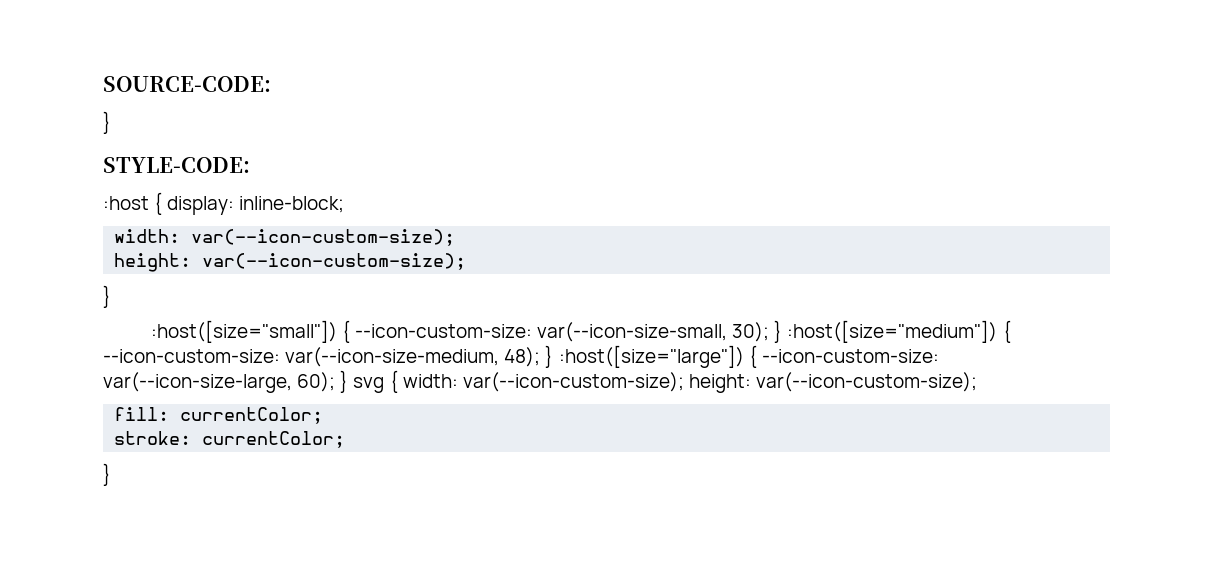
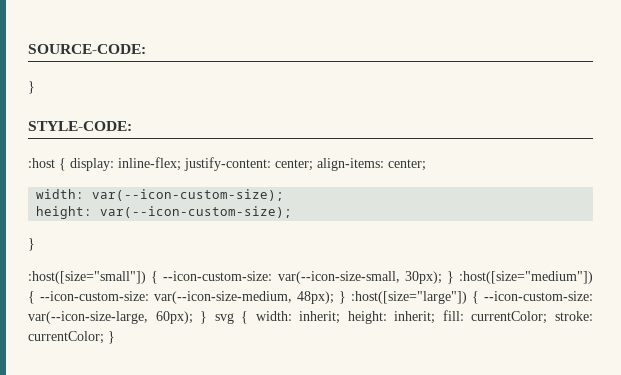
[239,196,345,213] inline-block; -> [118,157,426,171] inline-flex; justify-content: center; align-items: center;
[732,322,770,342] 30); -> [404,271,442,284] 30px);
[504,347,541,367] 48); -> [297,291,334,304] 48px);
[297,372,336,392] 60); -> [155,311,193,324] 60px);
[462,372,978,393] var(--icon-custom-size); height: var(--icon-custom-size); // -> [299,311,436,324] inherit; height: inherit;
(324, 415) // -> (548, 317) none
(346, 439) // -> (104, 337) none

